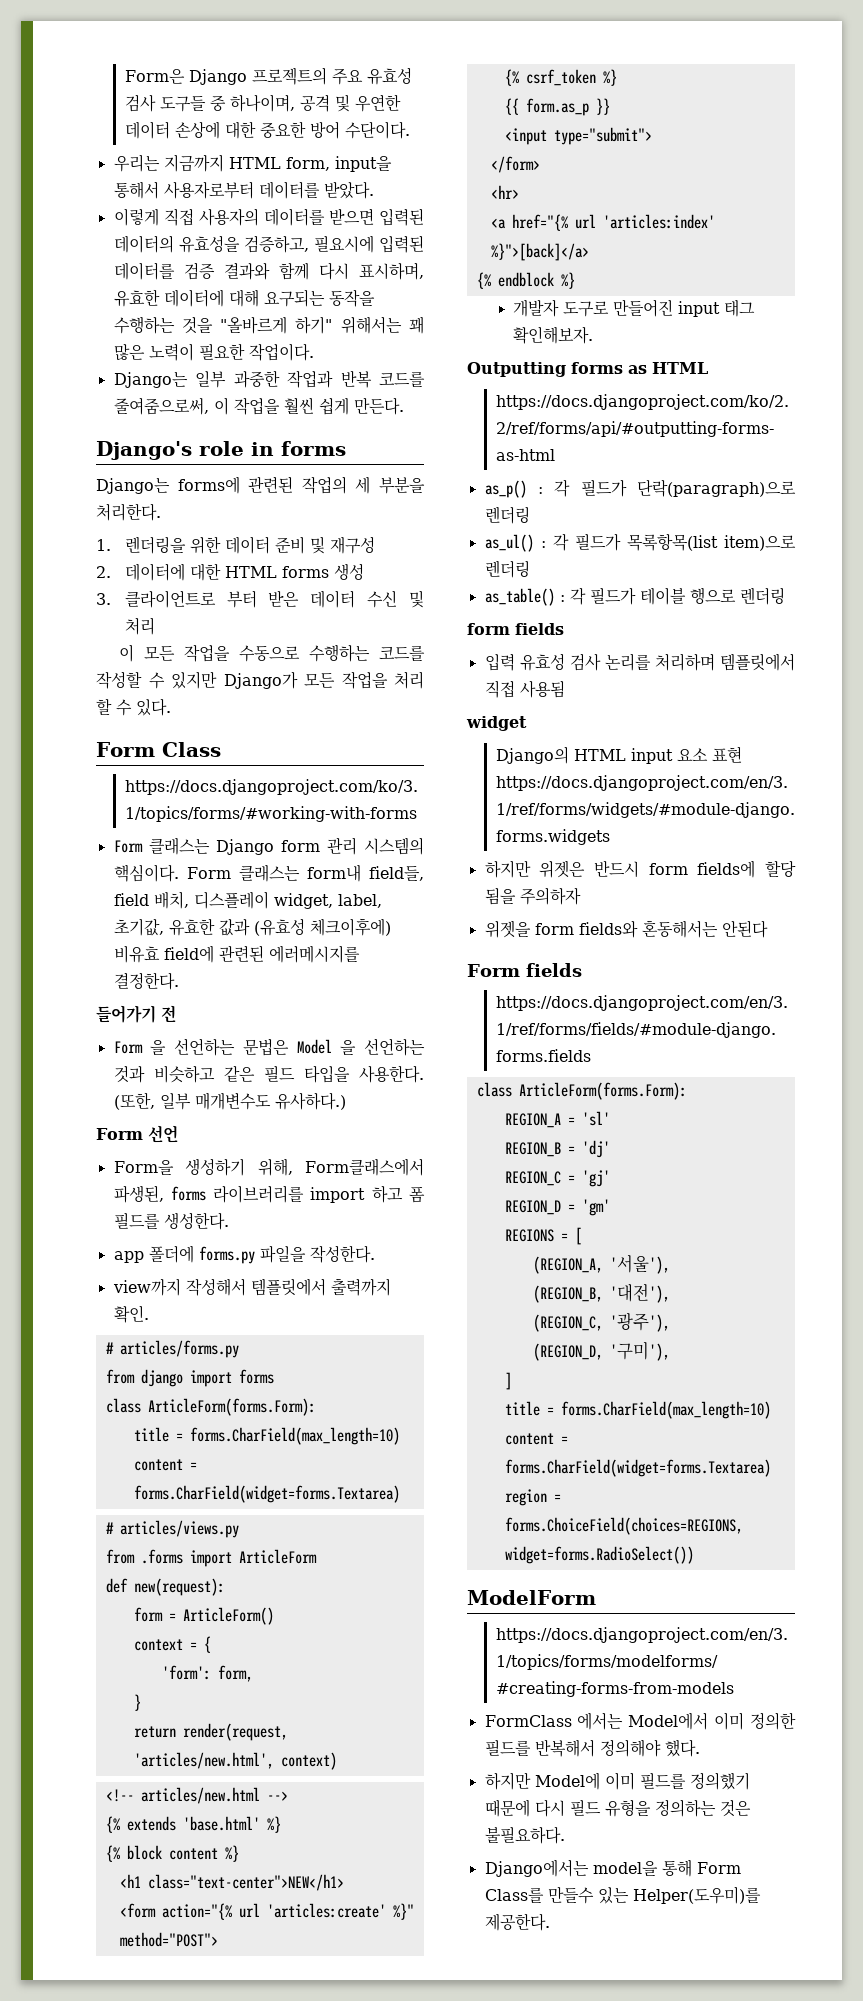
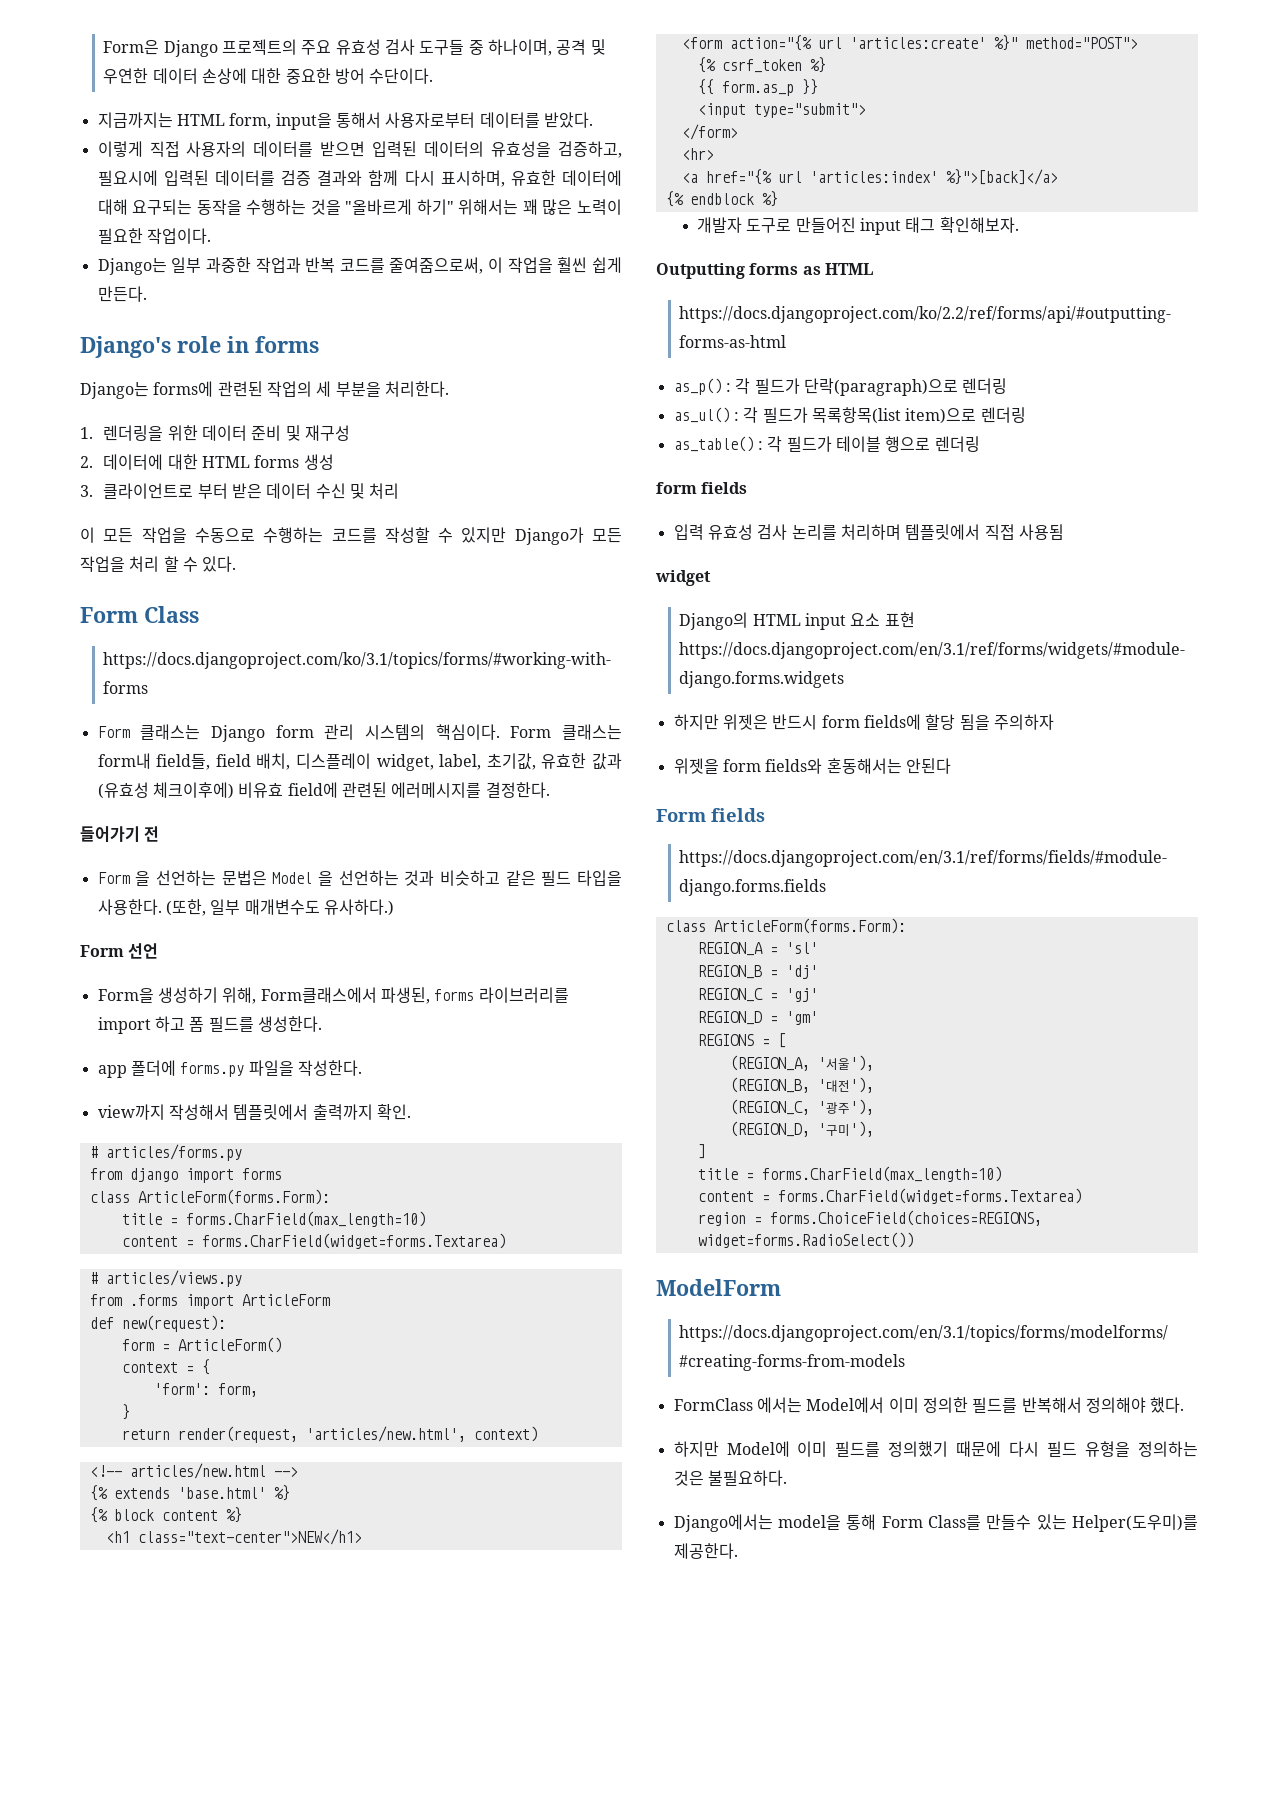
[113,154,224,172] 우리는 지금까지 -> [97,112,173,128] 지금까지는

